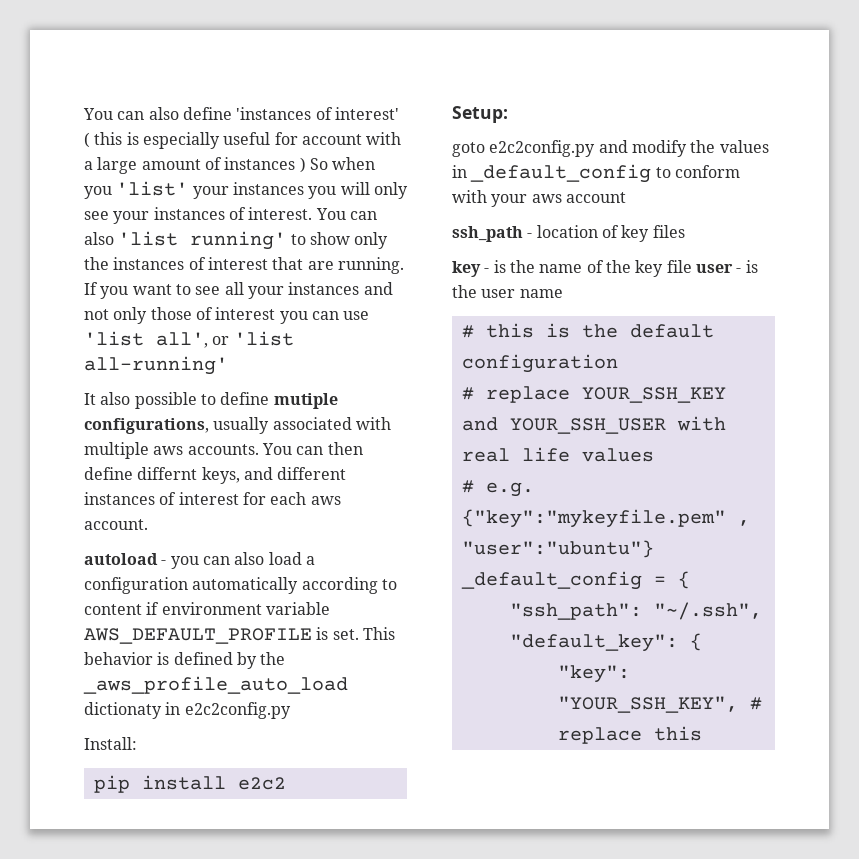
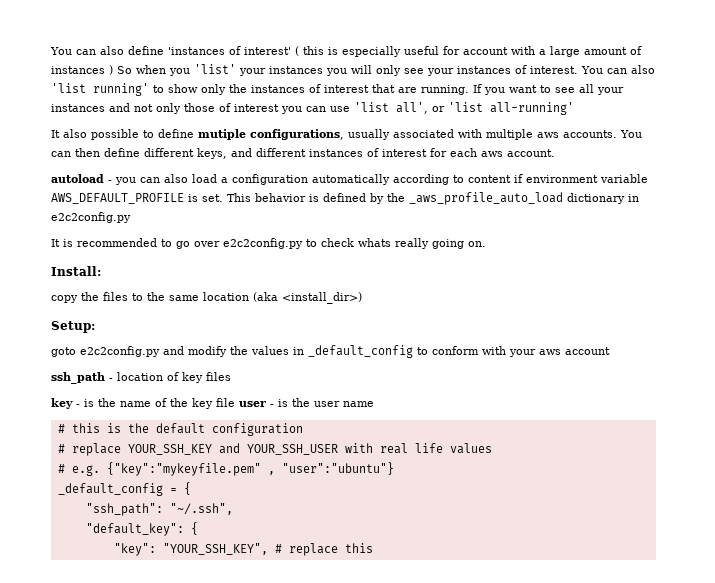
[137,467,198,480] differnt -> [144,148,194,157] different
[84,702,162,719] dictionaty -> [567,193,625,204] dictionary
[84,737,137,750] [93,775,286,793] Install: // pip install e2c2 -> [51,238,486,249] [51,266,101,276] [51,292,362,304] It is recommended to go over e2c2config.py to check whats really going on. // Install: // copy the files to the same location (aka <install_dir>)

